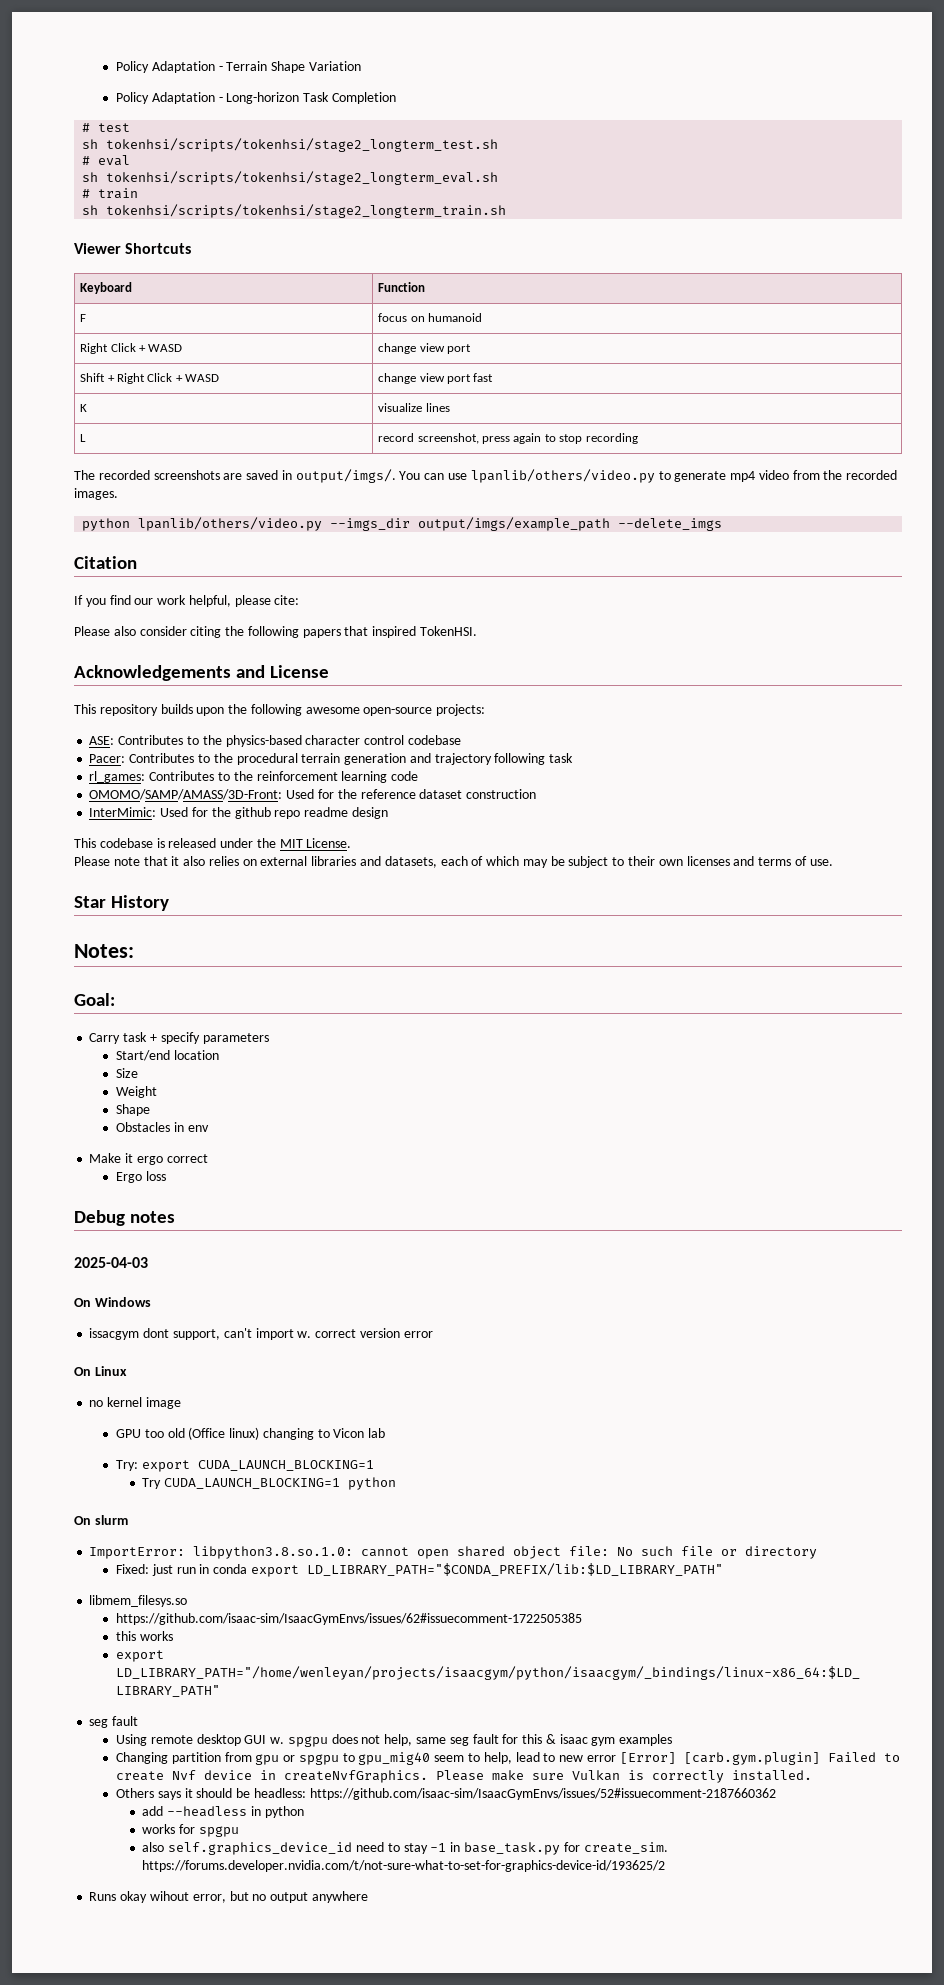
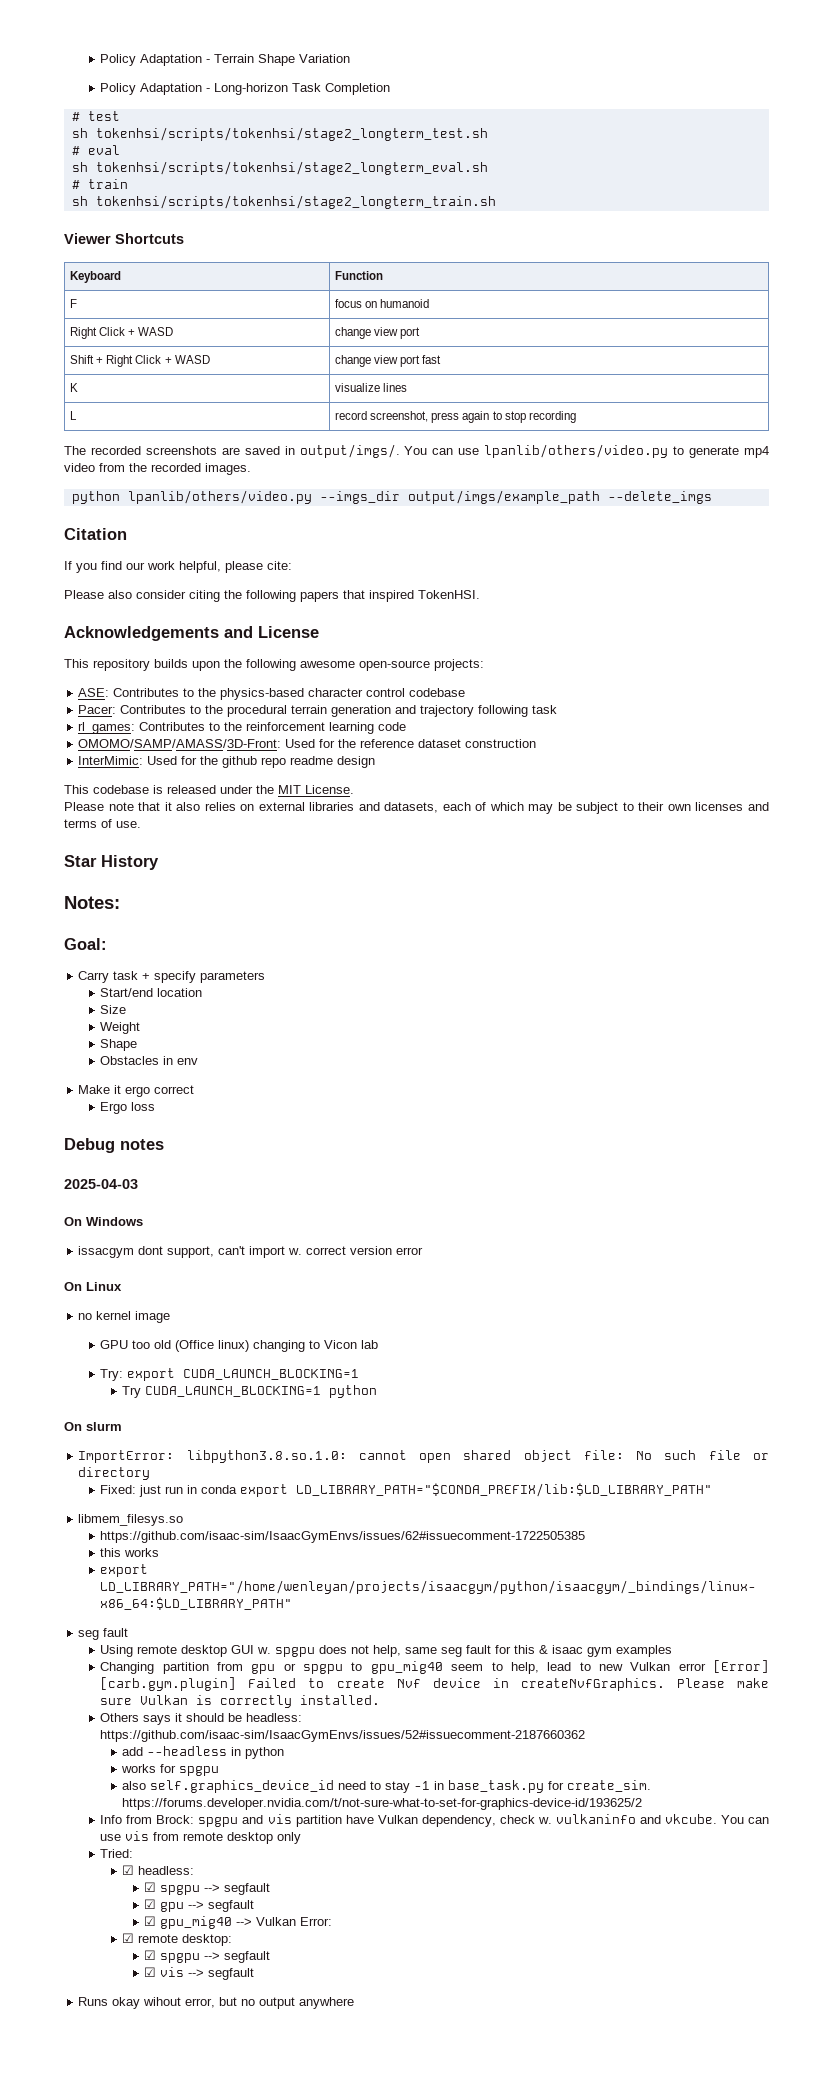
(584, 1758) none -> [630,1662,671,1671] Vulkan
(666, 1866) none -> [100,1814,769,1827] [100,1831,302,1844] [100,1849,134,1858] [122,1865,195,1875] [144,1882,271,1895] [144,1899,255,1912] [144,1916,333,1929] [122,1933,233,1946] [144,1950,271,1963] [144,1967,255,1980] // Info from Brock: spgpu and vis partition have Vulkan dependency, check w. vulkaninfo and vkcube. You can use vis from remote desktop only // Tried: // ☑ headless: // ☑ spgpu --> segfault // ☑ gpu --> segfault // ☑ gpu_mig40 --> Vulkan Error: // ☑ remote desktop: // ☑ spgpu --> segfault // ☑ vis --> segfault

